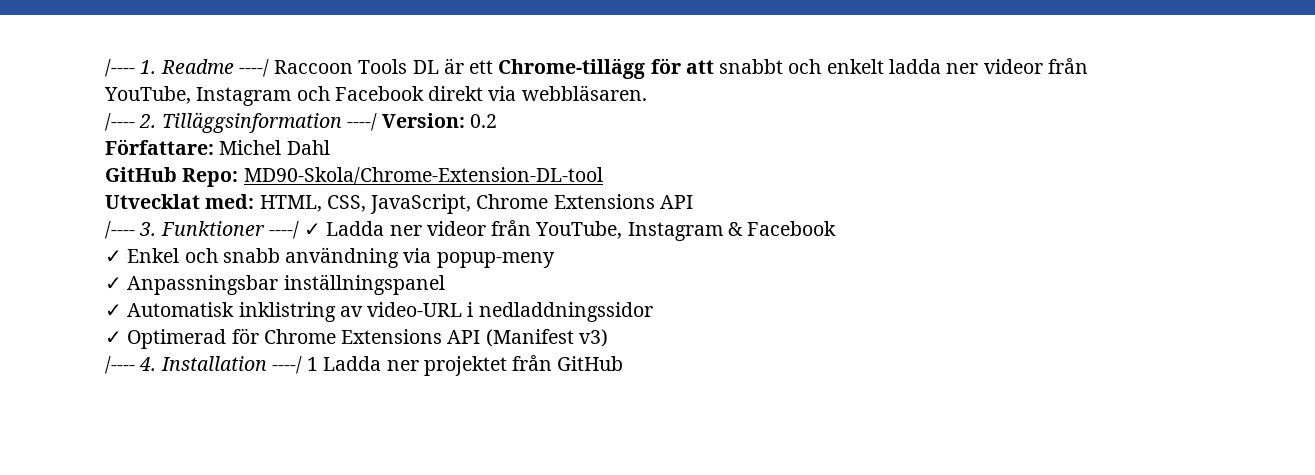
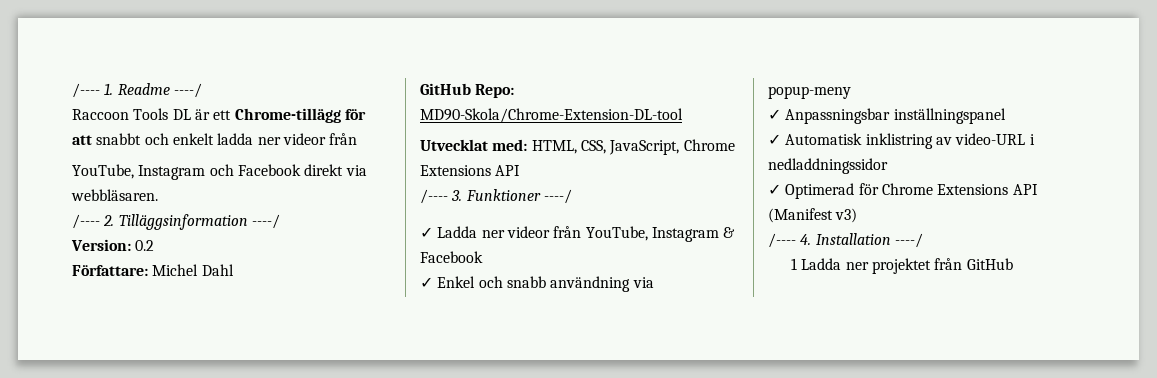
(269, 68) none -> (202, 90) //
(377, 122) none -> (280, 221) //
(299, 230) none -> (572, 196) //
(302, 365) none -> (923, 240) //

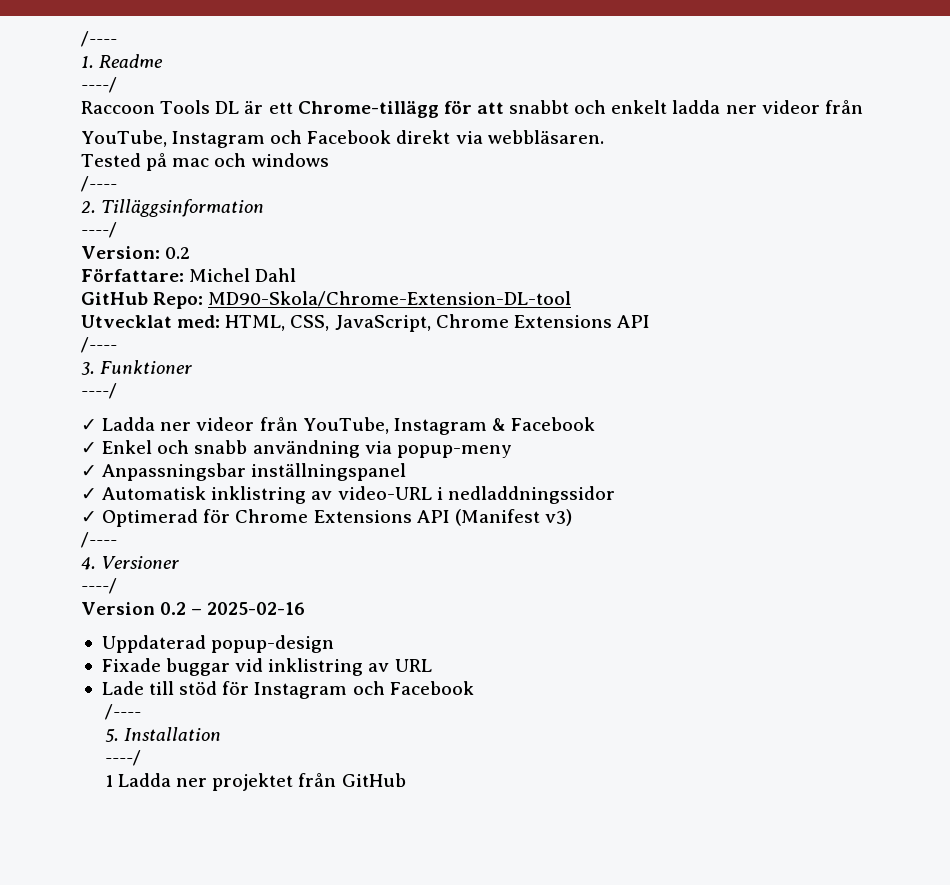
[72,83,100,98] /---- -> [81,31,117,47] /---- //
(170, 89) none -> (164, 61) //
[72,214,100,229] // /---- -> [81,153,329,171] [81,176,117,192] // Tested på mac och windows // /---- //
(248, 222) none -> (265, 208) //
(448, 196) none -> (117, 345) //
(541, 195) none -> (193, 367) //
[800,234,812,245] 4. -> [81,556,180,570] [81,578,117,594] [81,602,306,615] [101,635,335,653] [101,658,432,676] [101,681,474,699] [104,704,141,720] [104,729,119,742] // 4. Versioner // ----/ // Version 0.2 – 2025-02-16 // Uppdaterad popup-design // Fixade buggar vid inklistring av URL // Lade till stöd för Instagram och Facebook // /---- // 5.
(891, 239) none -> (222, 734) //

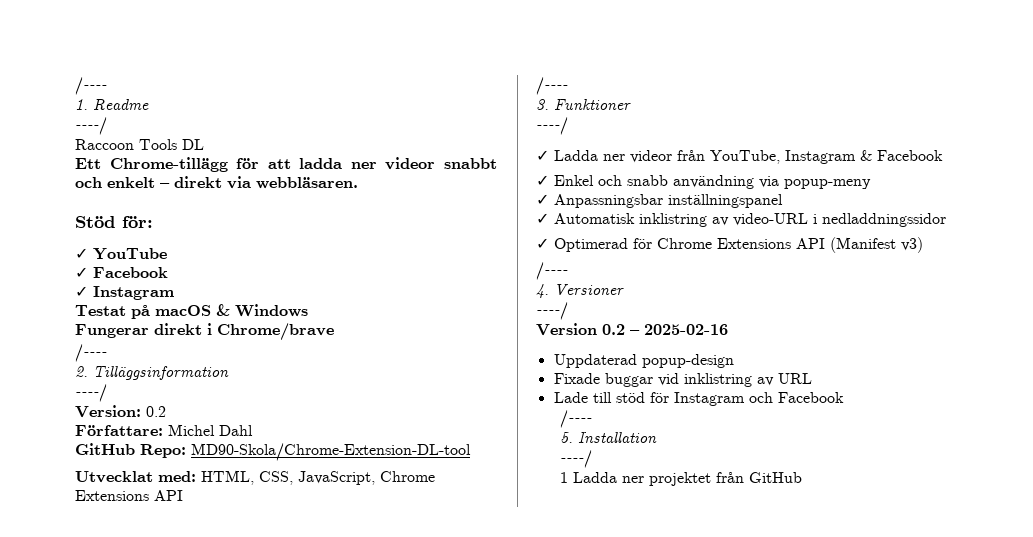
[244,100,293,114] är ett -> [75,158,101,169] // Ett
[509,100,863,114] [81,130,604,148] [81,153,329,171] snabbt och enkelt ladda ner videor från // YouTube, Instagram och Facebook direkt via webbläsaren. // Tested på mac och windows -> [299,157,497,170] [75,176,358,189] [75,216,153,228] [75,248,167,260] [75,267,168,278] [75,286,174,300] [75,304,308,319] [75,323,334,341] ladda ner videor snabbt och enkelt – direkt via webbläsaren. // Stöd för: // ✓ YouTube // ✓ Facebook // ✓ Instagram // Testat på macOS & Windows // Fungerar direkt i Chrome/brave

